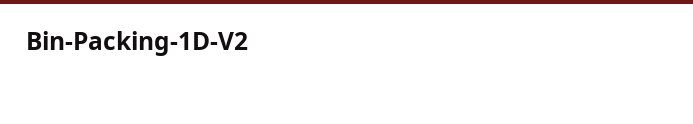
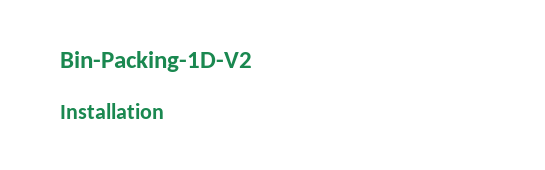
(248, 43) none -> [60,103,164,119] // Installation

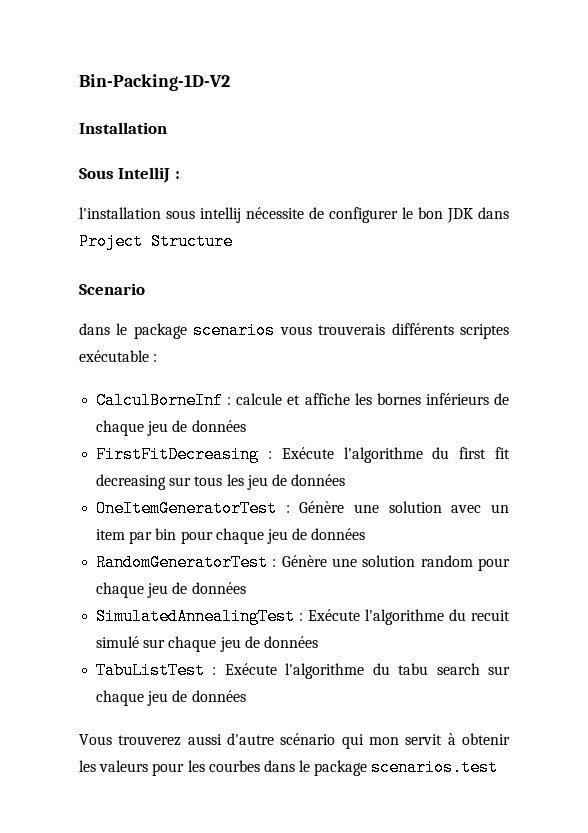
(164, 111) none -> [79,167,180,183] [79,207,509,223] [79,233,233,250] [79,283,145,295] [79,322,509,339] [79,350,158,362] [96,392,509,409] [96,420,246,436] [96,446,510,463] [96,474,346,490] [96,500,509,517] [96,528,366,544] [96,554,510,571] [96,582,246,598] [96,608,511,625] [96,636,318,652] [96,662,510,679] [96,690,246,706] [79,733,510,749] [79,759,499,776] // Sous IntelliJ : // l'installation sous intellij nécessite de configurer le bon JDK dans Project Structure // Scenario // dans le package scenarios vous trouverais différents scriptes exécutable : // CalculBorneInf : calcule et affiche les bornes inférieurs de chaque jeu de données // FirstFitDecreasing : Exécute l'algorithme du first fit decreasing sur tous les jeu de données // OneItemGeneratorTest : Génère une solution avec un item par bin pour chaque jeu de données // RandomGeneratorTest : Génère une solution random pour chaque jeu de données // SimulatedAnnealingTest : Exécute l'algorithme du recuit simulé sur chaque jeu de données // TabuListTest : Exécute l'algorithme du tabu search sur chaque jeu de données // Vous trouverez aussi d'autre scénario qui mon servit à obtenir les valeurs pour les courbes dans le package scenarios.test

